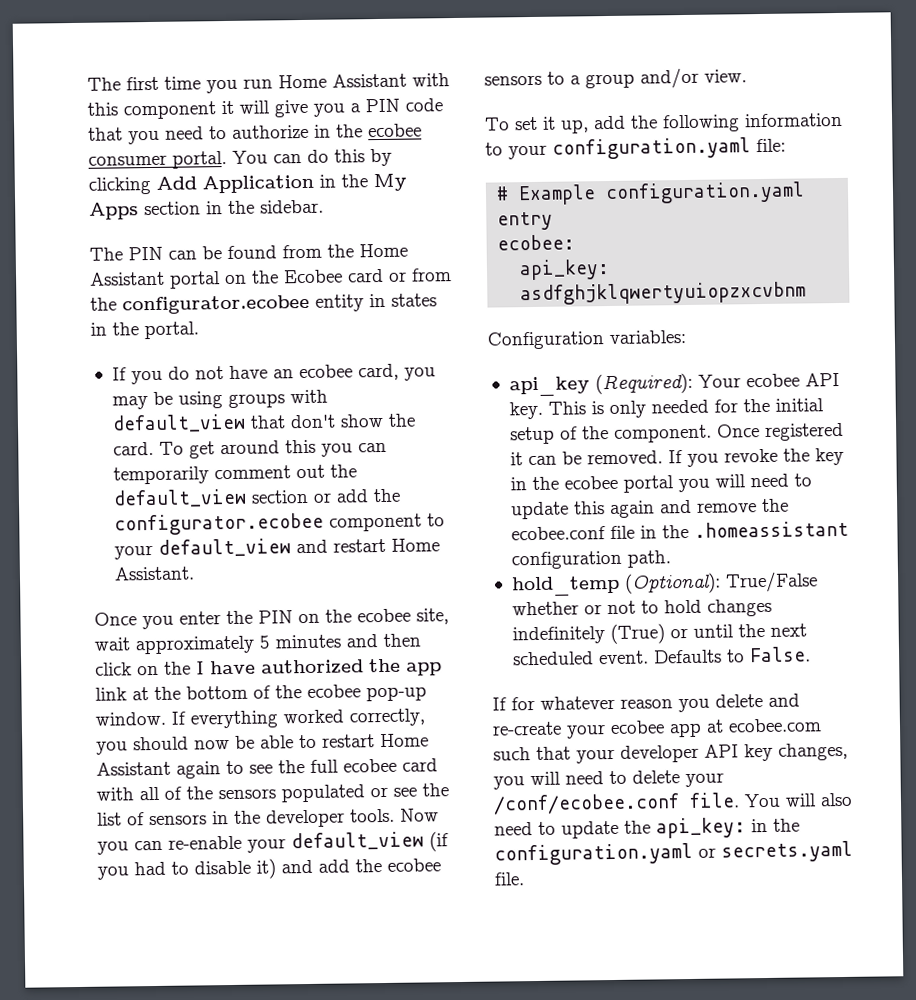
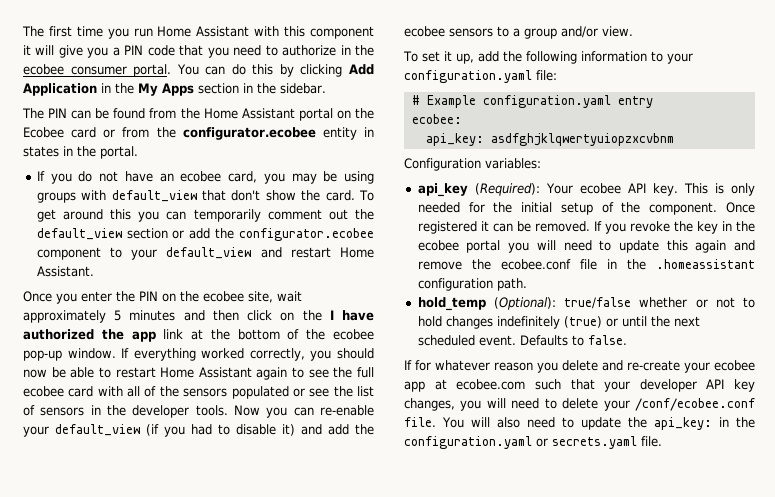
[724,571,818,593] True/False -> [564,297,632,309] true/false
[609,623,665,645] (True) -> [563,316,602,328] (true)
[748,646,811,663] False. -> [587,335,627,345] false.

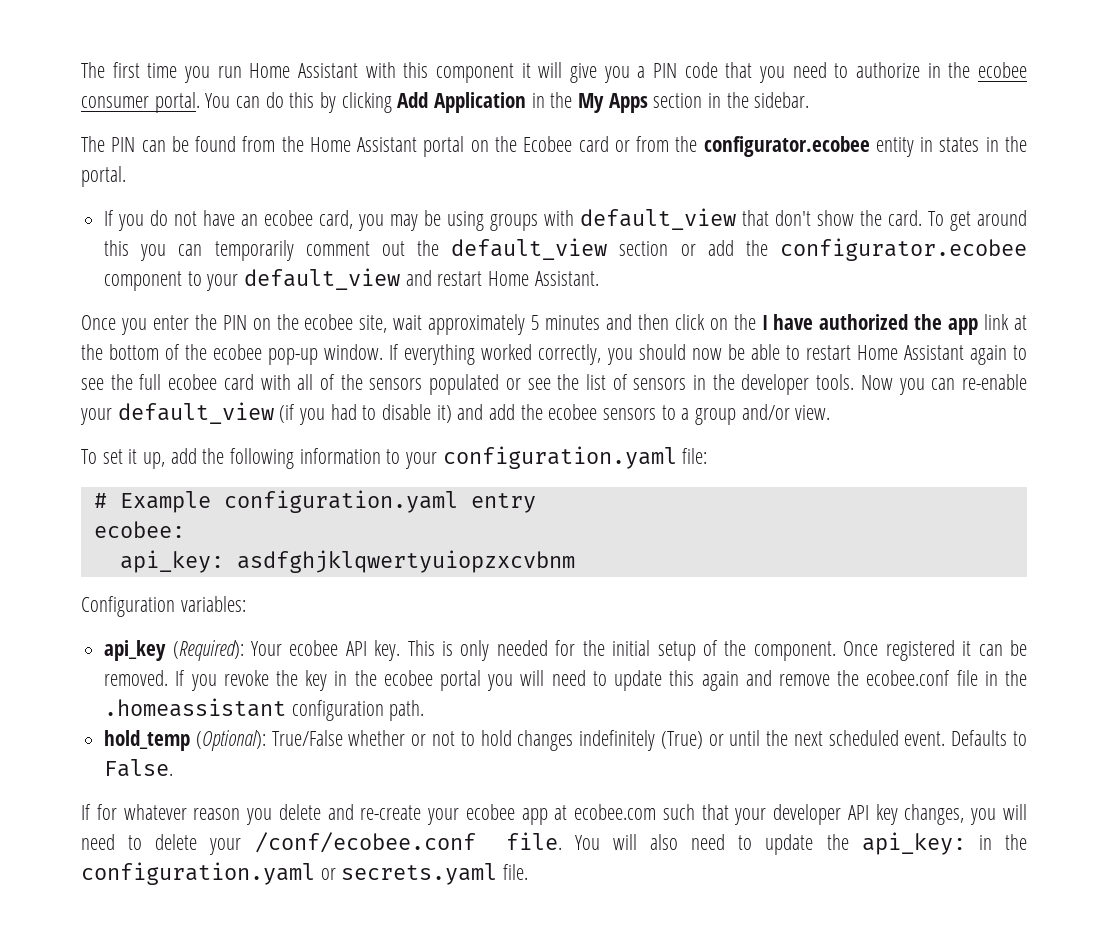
[564,297,632,309] true/false -> [271,730,343,746] True/False
[563,316,602,328] (true) -> [660,731,703,749] (True)
[587,335,627,345] false. -> [104,759,174,777] False.

